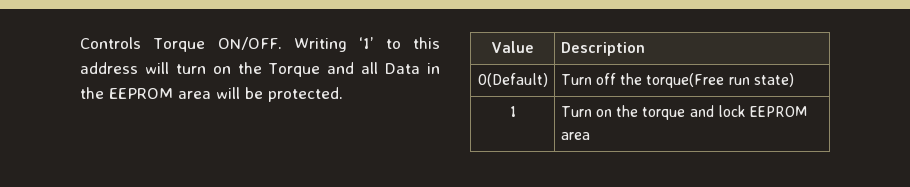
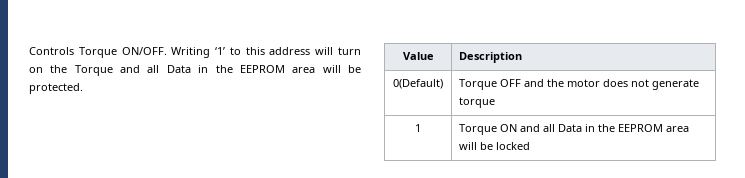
[560,73,794,88] [509,106,516,117] [560,105,807,120] [560,132,590,140] Turn off the torque(Free run state) // 1 | Turn on the torque and lock EEPROM area -> [459,79,700,90] [459,97,496,108] [415,124,421,132] [459,124,690,135] [459,142,531,150] Torque OFF and the motor does not generate torque // 1 | Torque ON and all Data in the EEPROM area will be locked

